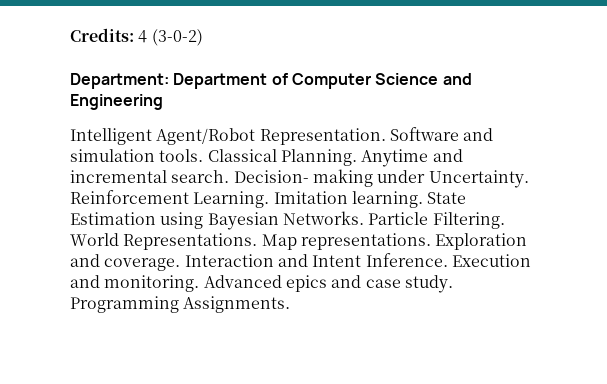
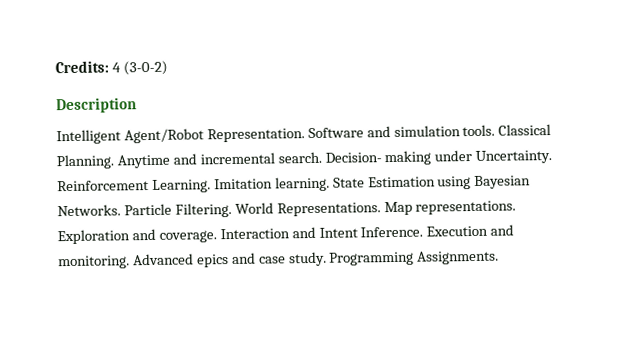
[70,73,472,89] [70,94,163,110] Department: Department of Computer Science and Engineering -> [56,97,137,114] Description

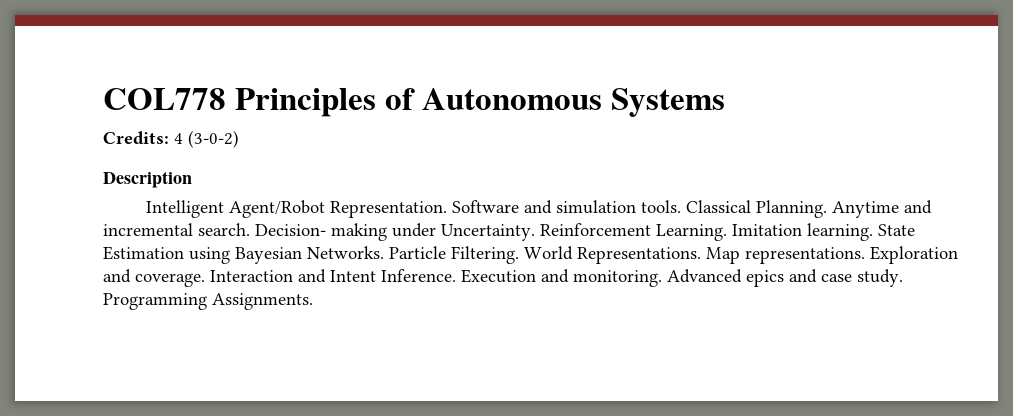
(55, 67) none -> [103,88,725,117] COL778 Principles of Autonomous Systems //

